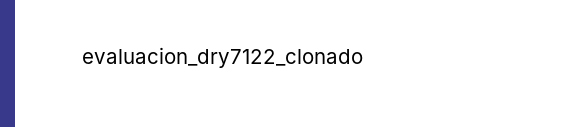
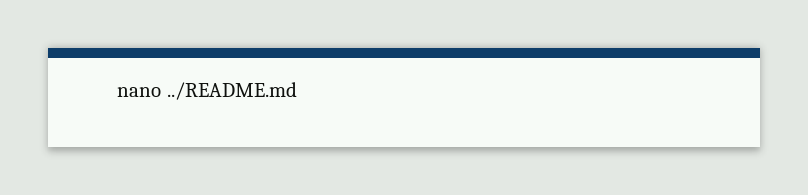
[82,47,363,68] evaluacion_dry7122_clonado -> [117,82,297,100] nano ../README.md

